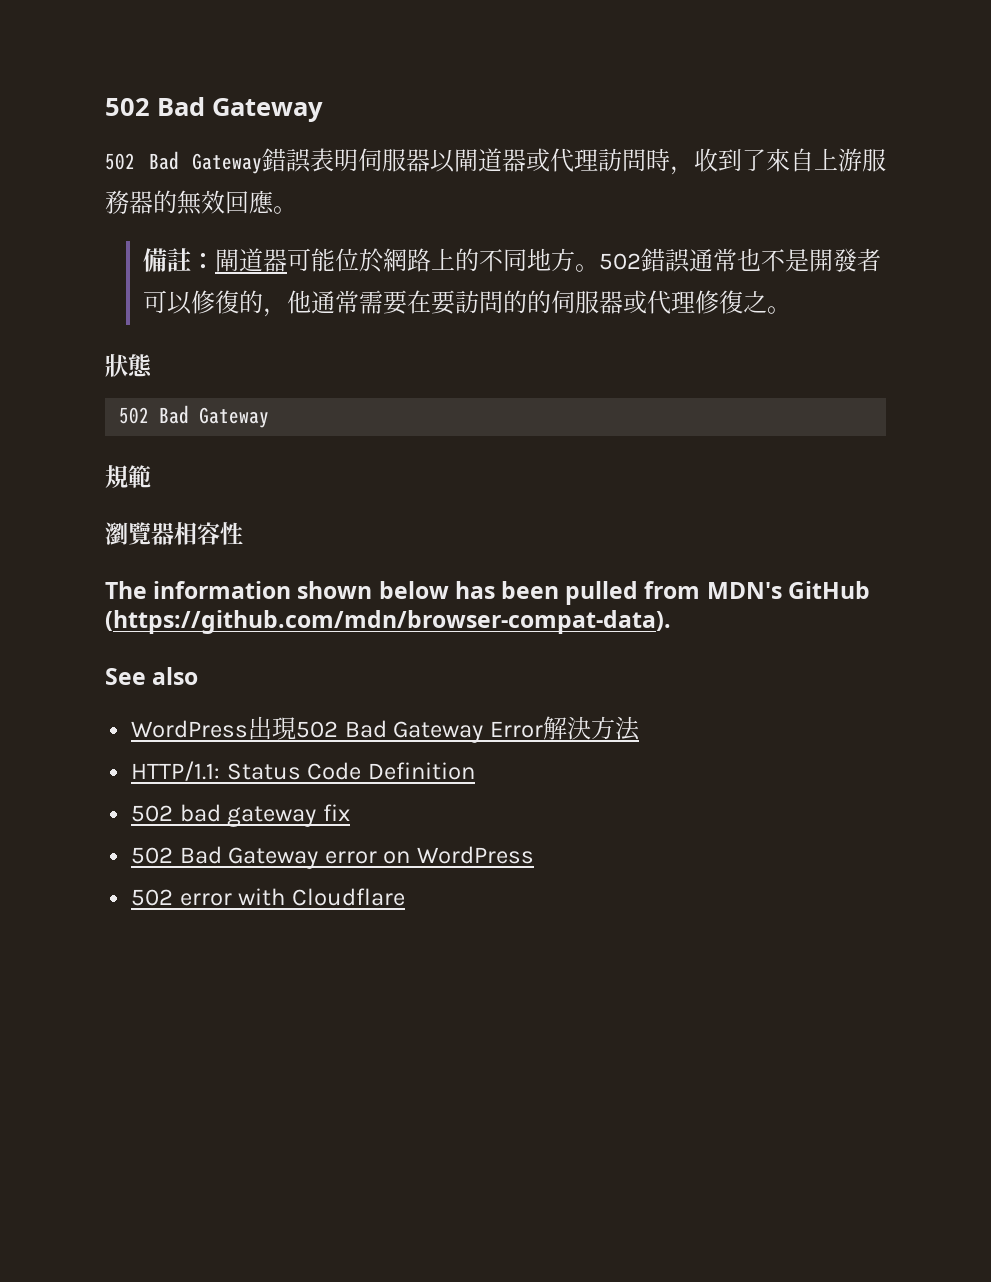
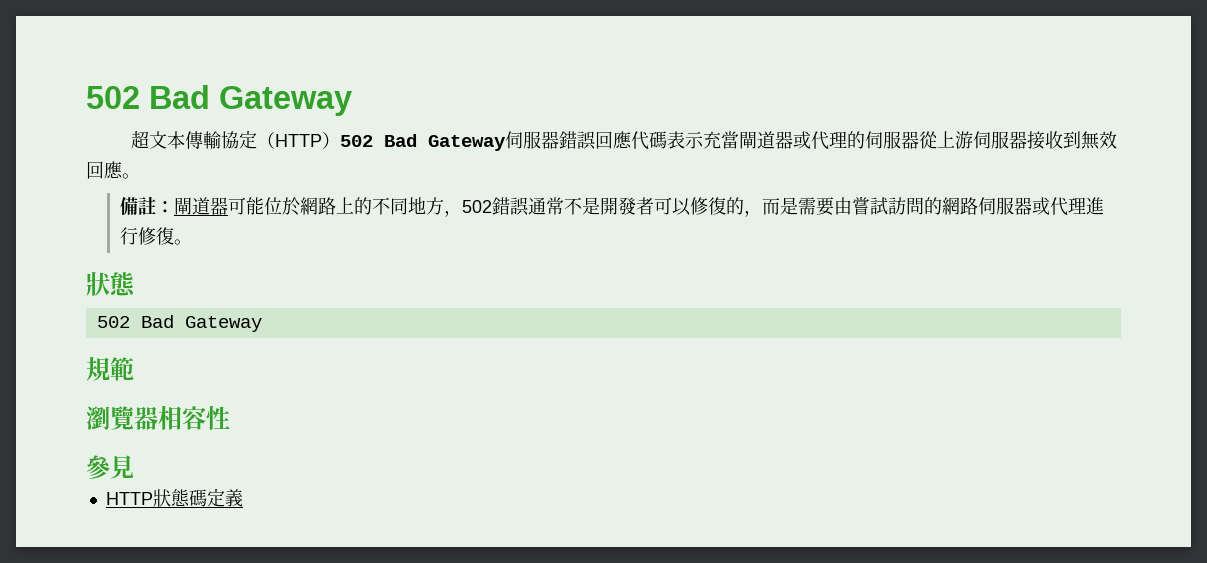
[105,97,323,122] [105,148,886,175] [105,190,177,214] 502 Bad Gateway // 502 Bad Gateway錯誤表明伺服器以閘道器或代理訪問時，收到了來自上游服務器的 -> [86,85,352,116] [131,130,1082,151] 502 Bad Gateway // 超文本傳輸協定（HTTP）502 Bad Gateway伺服器錯誤回應代碼表示充當閘道器或代理的伺服器從上游伺服器接收到
[575,264,600,272] 。 -> [443,210,462,217] ，
[737,248,762,271] 也 -> (564, 206) none
[287,290,552,315] 他通常需要在要訪問的的 -> [761,196,978,216] 而是需要由嘗試訪問的網路
[695,290,768,314] 修復之 -> [1085,197,1104,215] [119,227,174,245] 進行修復
[105,581,870,605] [105,610,671,634] [105,667,199,685] [131,716,640,743] [131,761,475,781] [131,804,350,827] [131,846,534,869] [131,888,405,906] The information shown below has been pulled from MDN's GitHub (https://github.com/mdn/browser-compat-data). // See also // WordPress出現502 Bad Gateway Error解決方法 // HTTP/1.1: Status Code Definition // 502 bad gateway fix // 502 Bad Gateway error on WordPress // 502 error with Cloudflare -> [86,455,134,479] [105,488,243,507] 參見 // HTTP狀態碼定義

